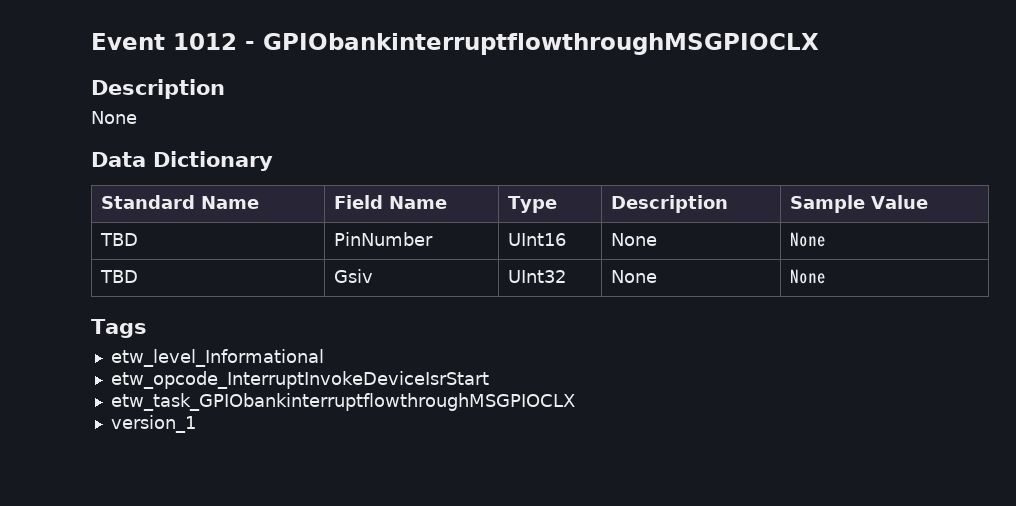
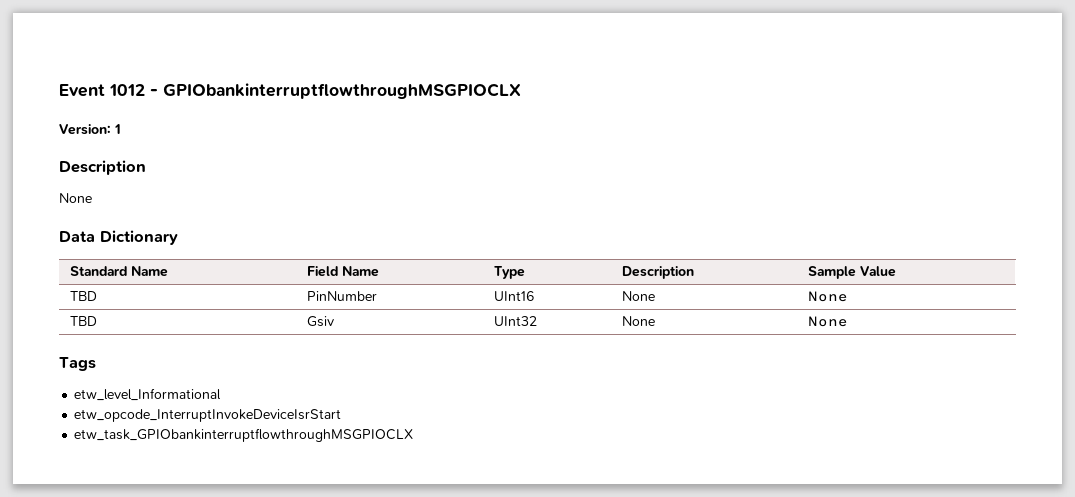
(819, 44) none -> [59,124,121,135] // Version: 1
[110,415,196,433] // version_1 -> (414, 435) none

